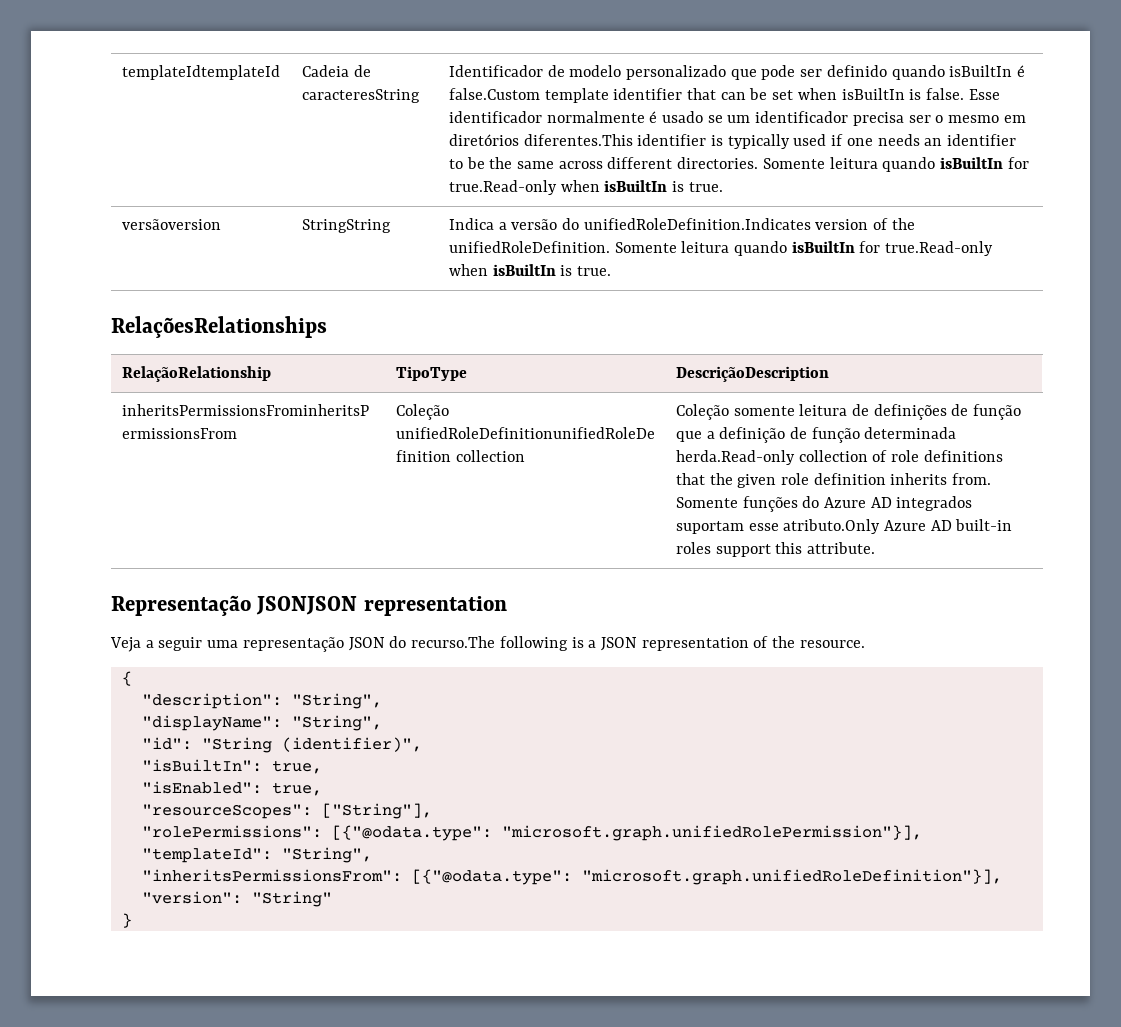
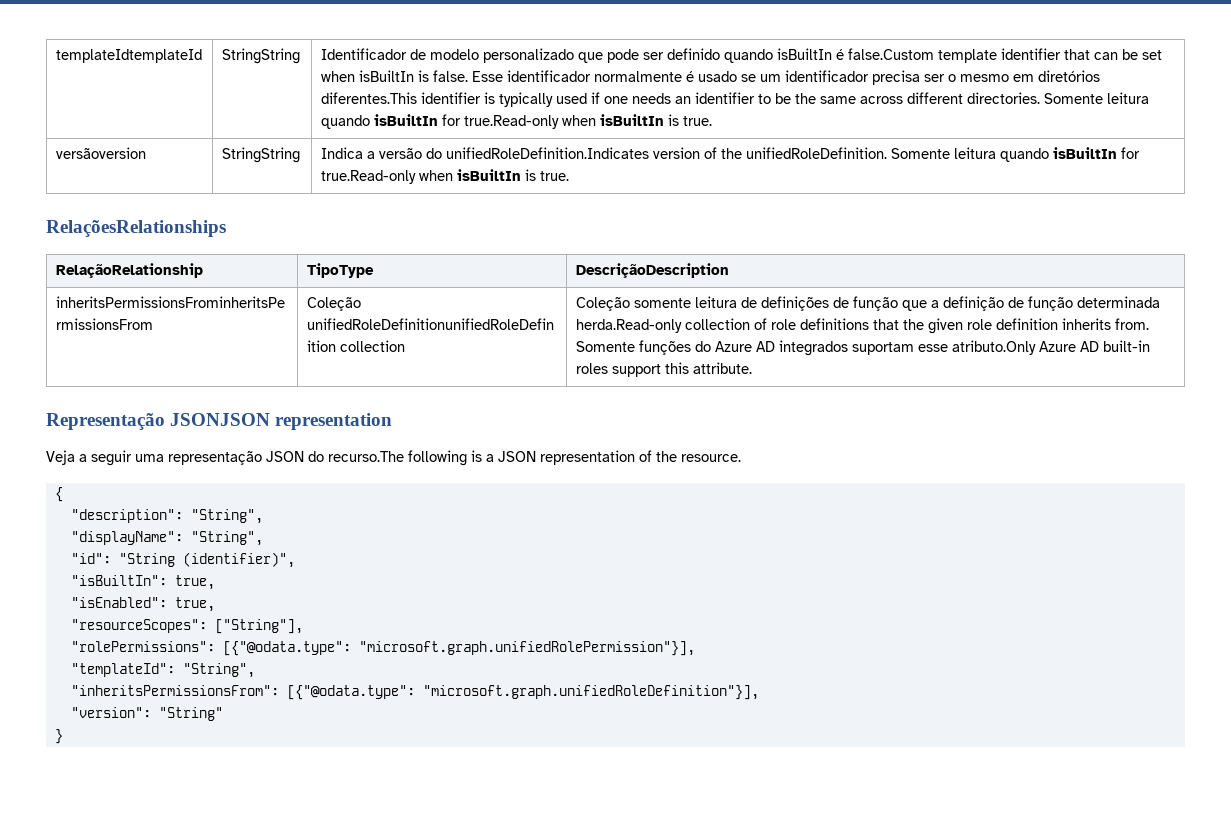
[301,65,371,77] [301,89,420,103] Cadeia de caracteresString -> [221,48,300,64] StringString

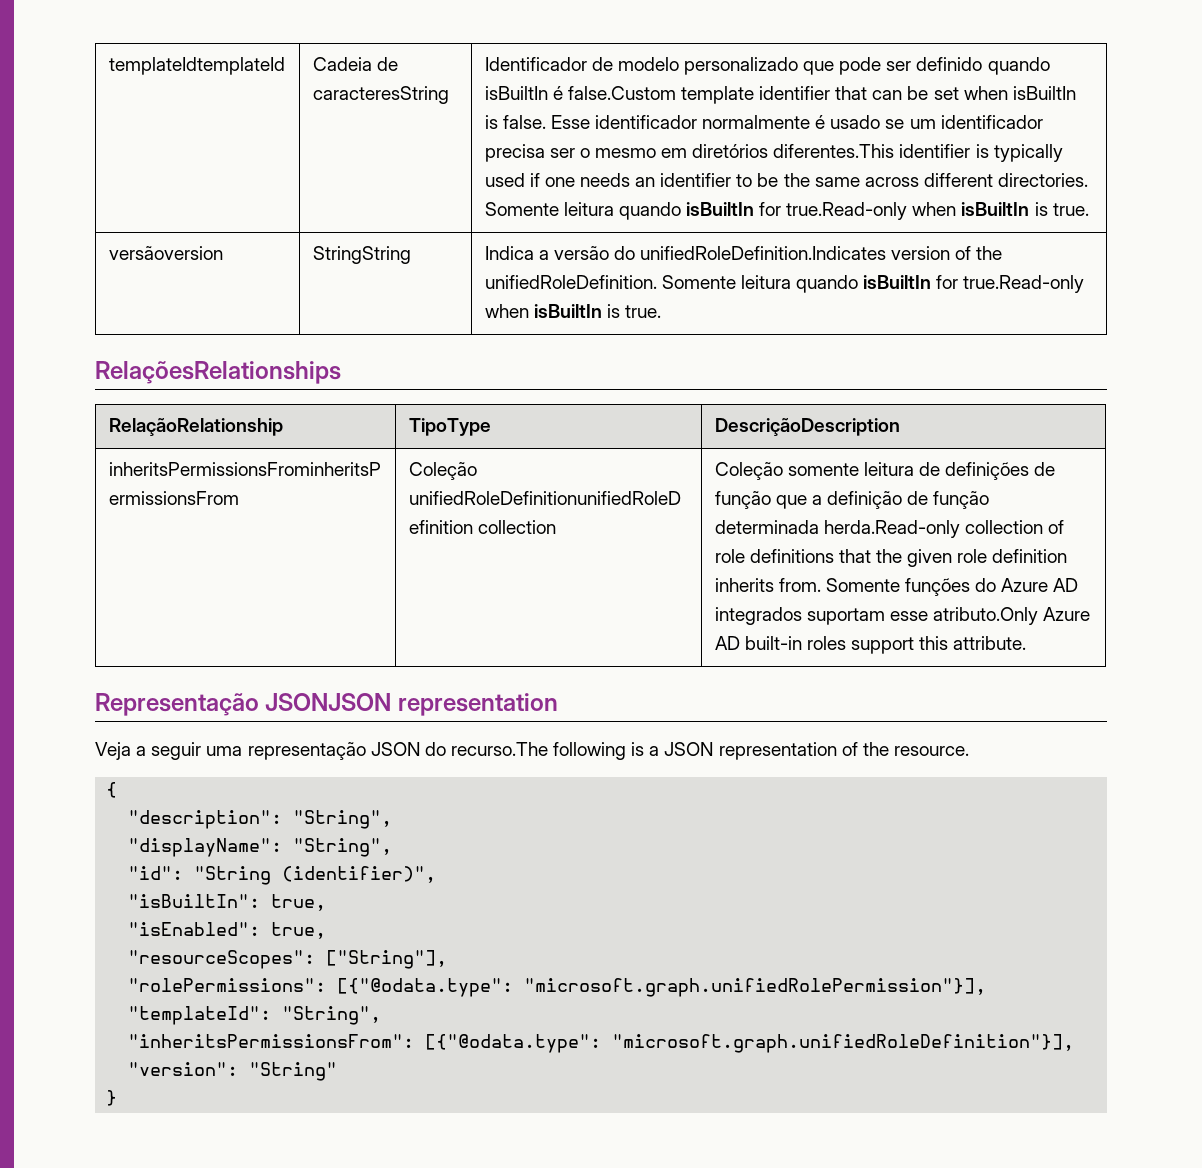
[221,48,300,64] StringString -> [312,57,398,71] [312,86,449,104] Cadeia de caracteresString

